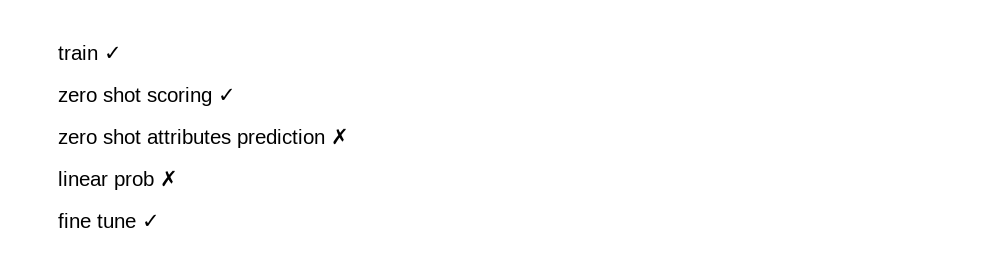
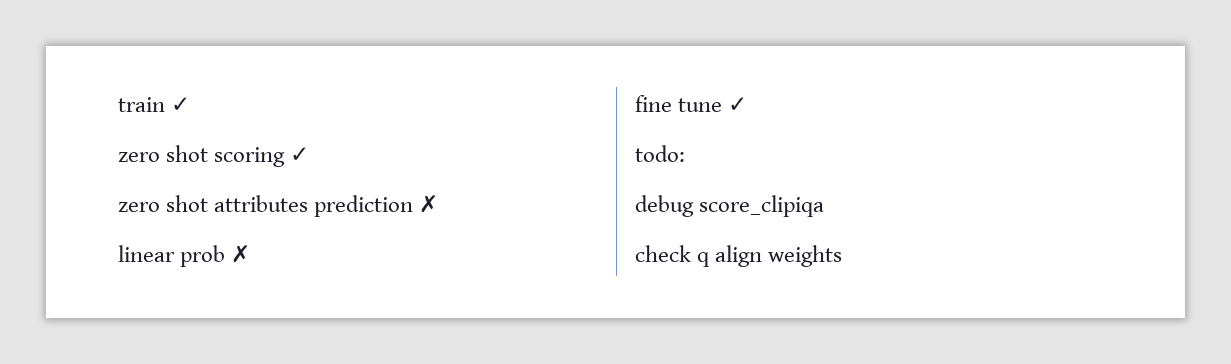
(160, 221) none -> [635,145,685,162] [635,195,825,217] [635,245,843,267] // todo: // debug score_clipiqa // check q align weights

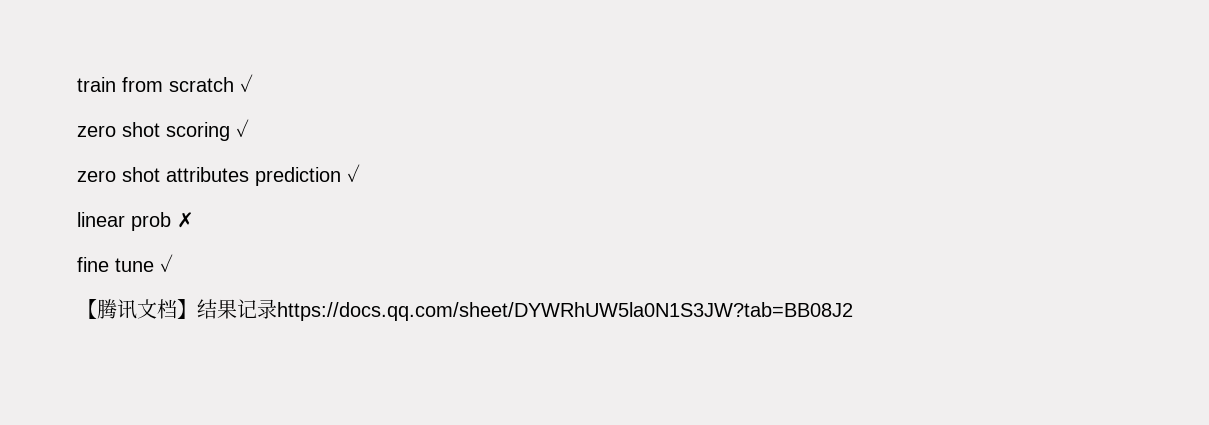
(165, 104) none -> [122,77,234,92] from scratch
[419,195,439,213] ✗ -> [347,164,360,182] ✓
[635,145,685,162] [635,195,825,217] [635,245,843,267] todo: // debug score_clipiqa // check q align weights -> [77,299,853,321] 【腾讯文档】结果记录https://docs.qq.com/sheet/DYWRhUW5la0N1S3JW?tab=BB08J2

